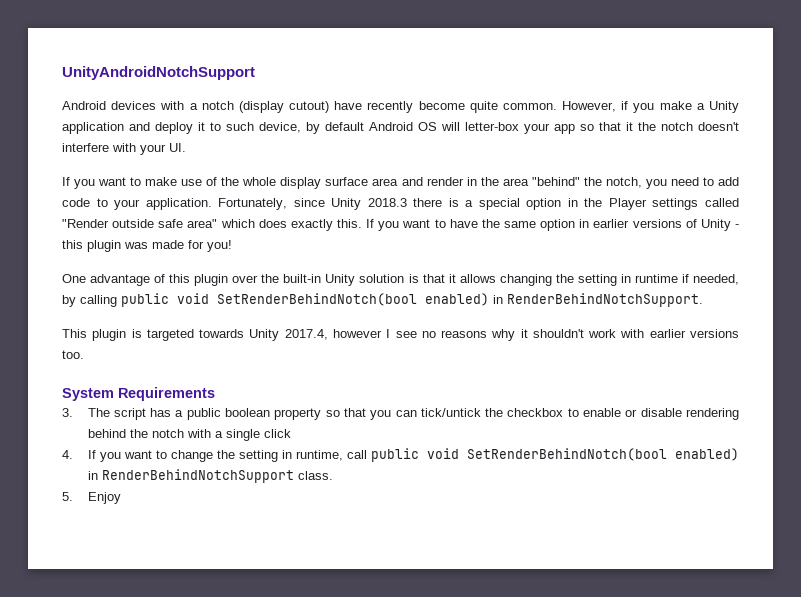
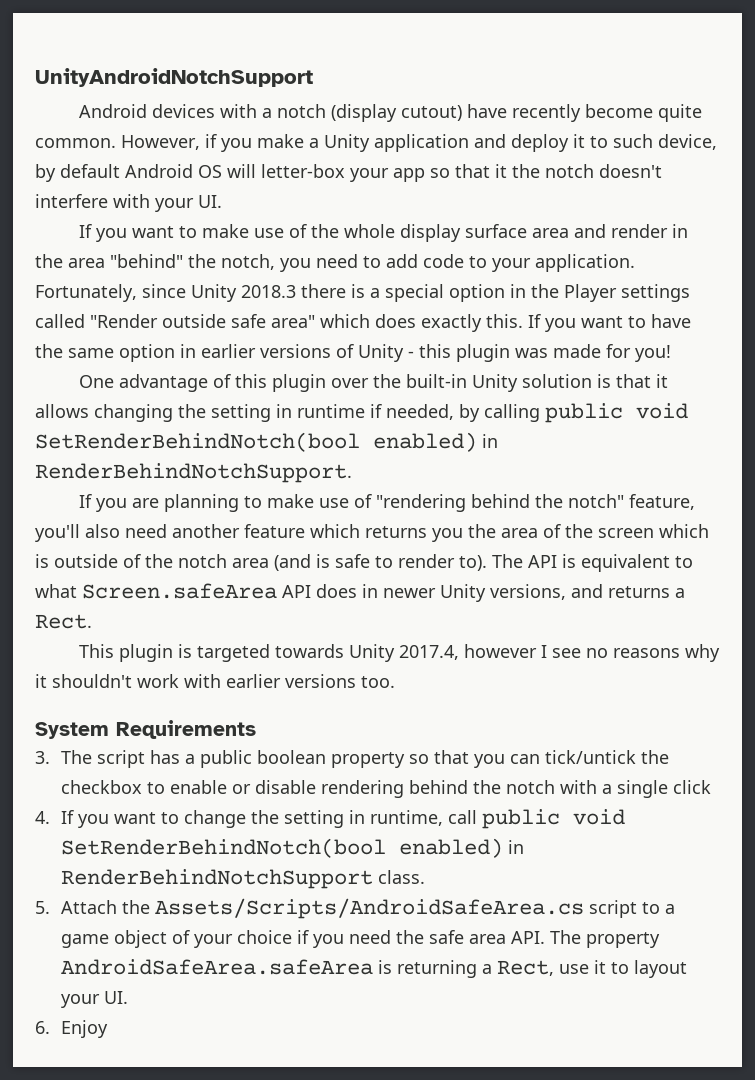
(703, 300) none -> [78,494,695,512] [35,524,709,542] [35,554,693,572] [35,583,685,602] [35,614,92,629] // If you are planning to make use of "rendering behind the notch" feature, you'll also need another feature which returns you the area of the screen which is outside of the notch area (and is safe to render to). The API is equivalent to what Screen.safeArea API does in newer Unity versions, and returns a Rect.
(73, 496) none -> [61,898,676,919] [61,930,661,948] [61,959,688,978] [61,991,129,1008] [35,1021,50,1034] Attach the Assets/Scripts/AndroidSafeArea.cs script to a game object of your choice if you need the safe area API. The property AndroidSafeArea.safeArea is returning a Rect, use it to layout your UI. // 6.

